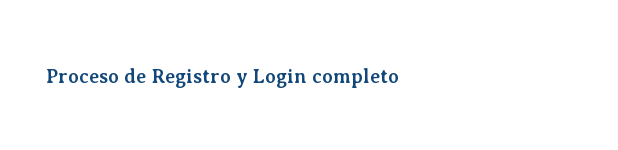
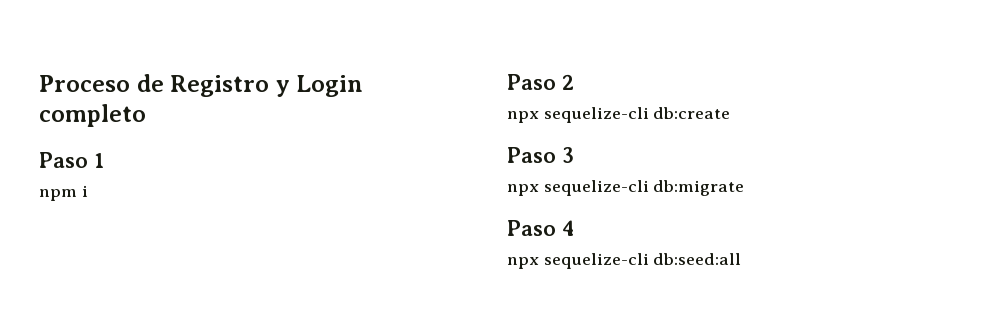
(400, 78) none -> [39,152,104,168] [39,185,88,201] [507,74,574,90] [507,107,731,123] [507,147,574,163] [507,180,745,196] [507,220,574,236] [507,253,742,269] // Paso 1 // npm i // Paso 2 // npx sequelize-cli db:create // Paso 3 // npx sequelize-cli db:migrate // Paso 4 // npx sequelize-cli db:seed:all

